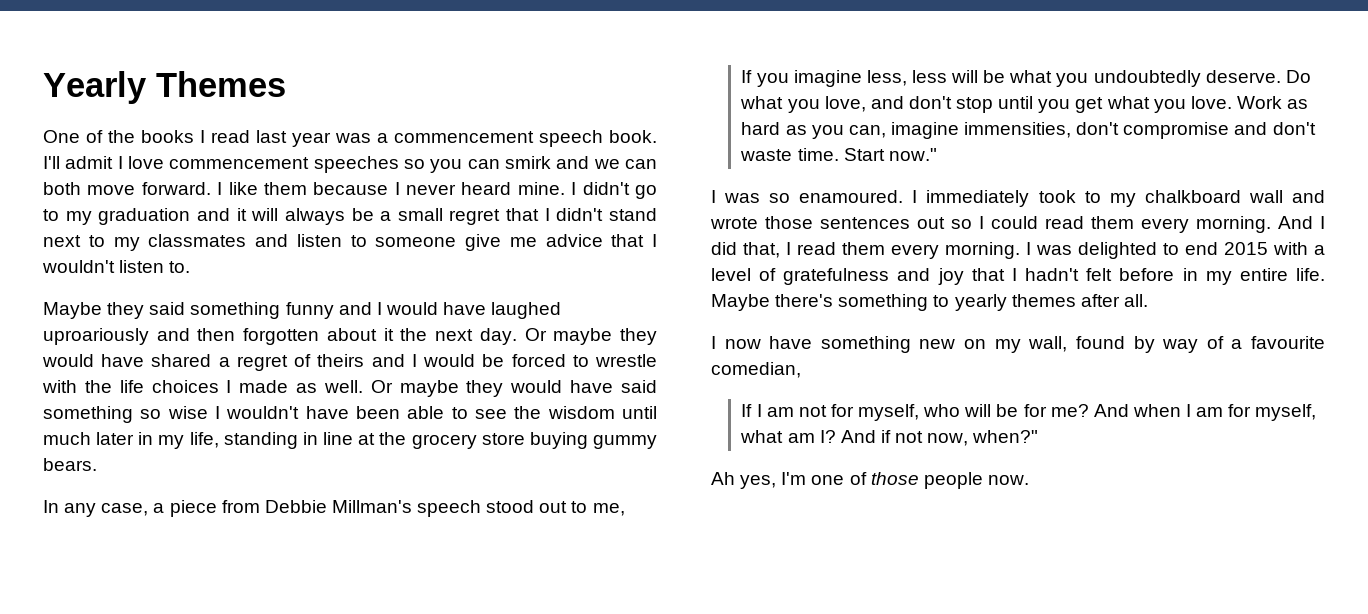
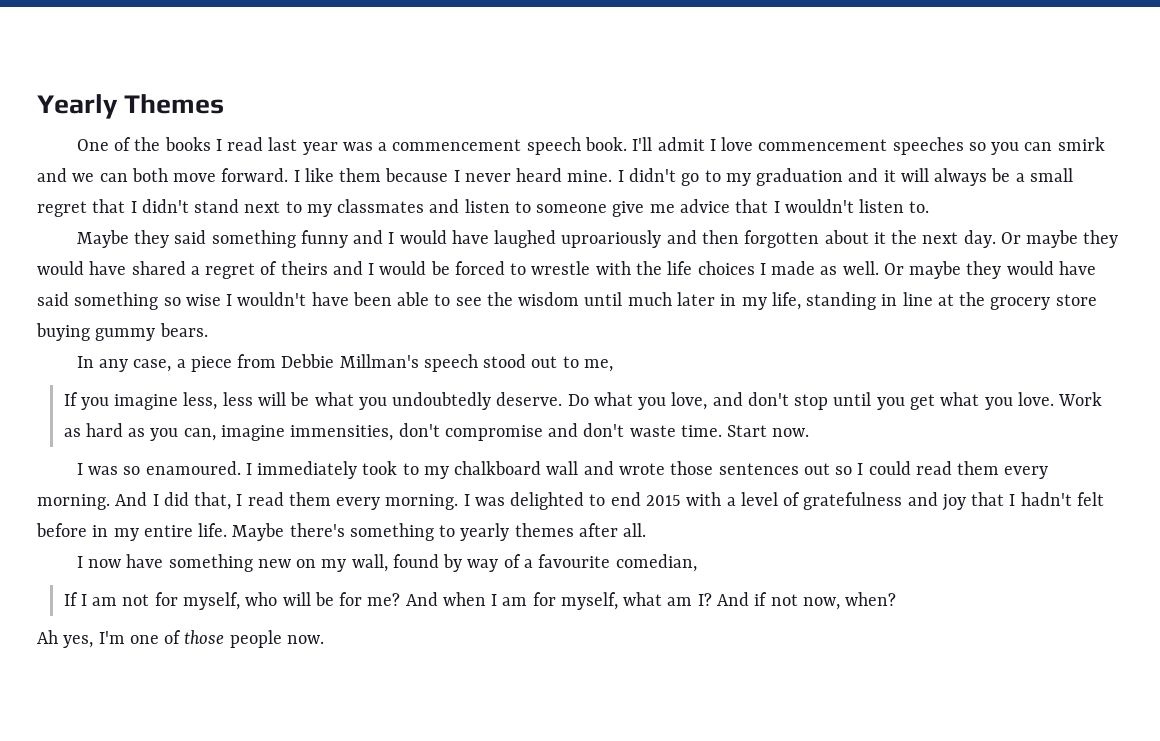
[888,148,937,161] now." -> [772,428,810,437] now.
[972,430,1039,443] when?" -> [845,592,897,606] when?

